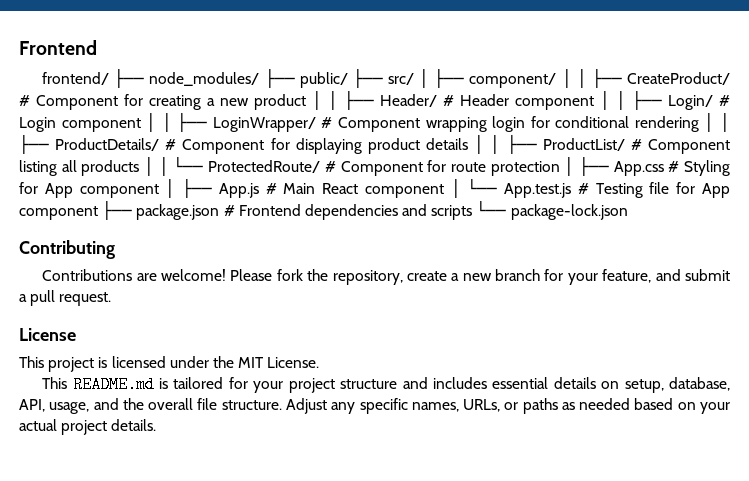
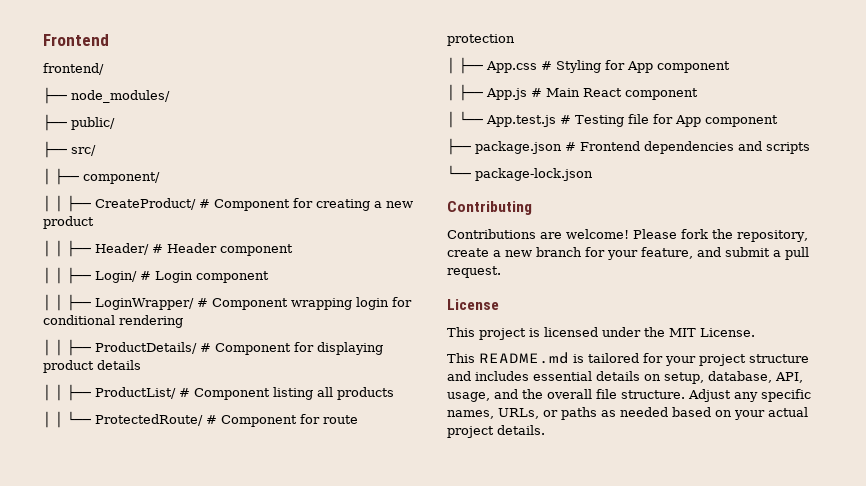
(110, 78) none -> (104, 69) //
(260, 79) none -> (170, 96) //
(348, 80) none -> (115, 123) //
(415, 79) none -> (96, 150) //
(557, 80) none -> (160, 178) //
(306, 102) none -> (94, 222) //
(594, 103) none -> (293, 250) //
(141, 125) none -> (269, 277) //
(699, 124) none -> (183, 321) //
(469, 144) none -> (141, 365) //
(140, 168) none -> (394, 393) //
(560, 168) none -> (515, 40) //
(159, 191) none -> (730, 67) //
(444, 191) none -> (698, 94) //
(98, 213) none -> (778, 121) //
(473, 212) none -> (810, 148) //

